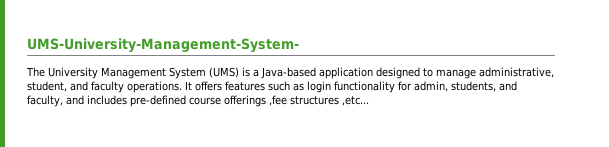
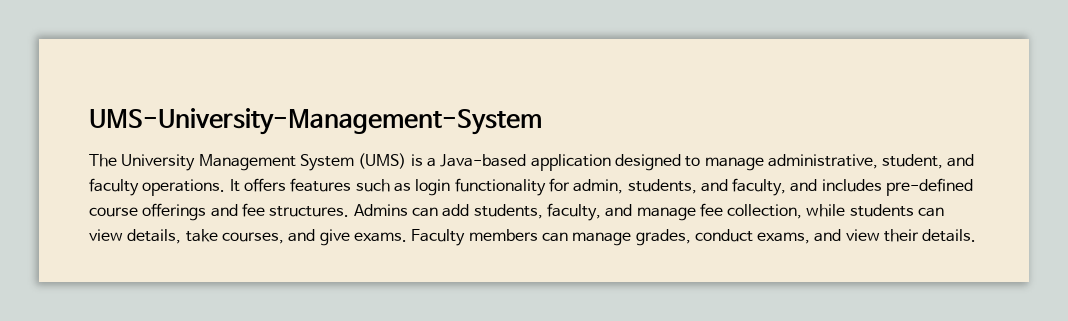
[27,38,299,53] UMS-University-Management-System- -> [89,108,542,135] UMS-University-Management-System
[269,95,369,106] ,fee structures ,etc... -> [210,203,945,221] [89,229,977,246] and fee structures. Admins can add students, faculty, and manage fee collection, while students can view details, take courses, and give exams. Faculty members can manage grades, conduct exams, and view their details.

